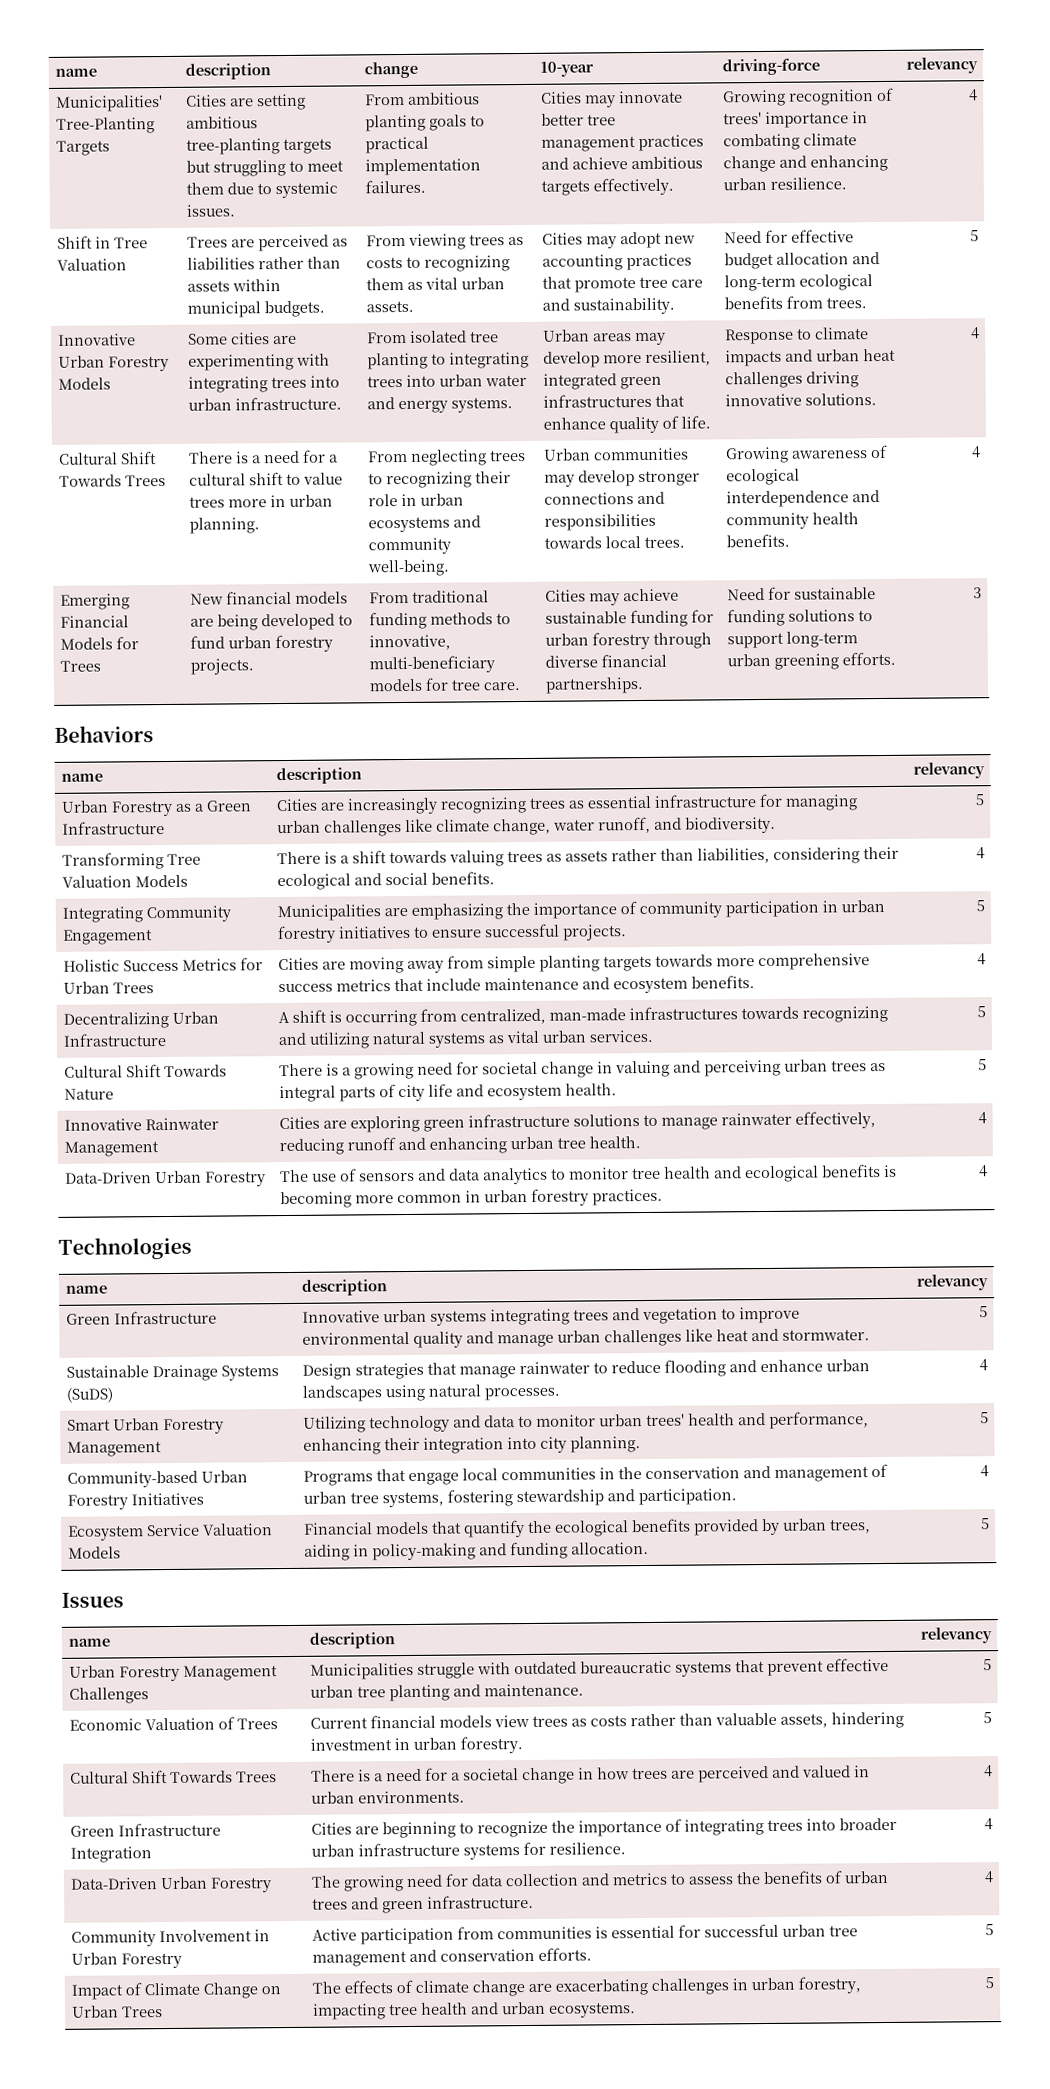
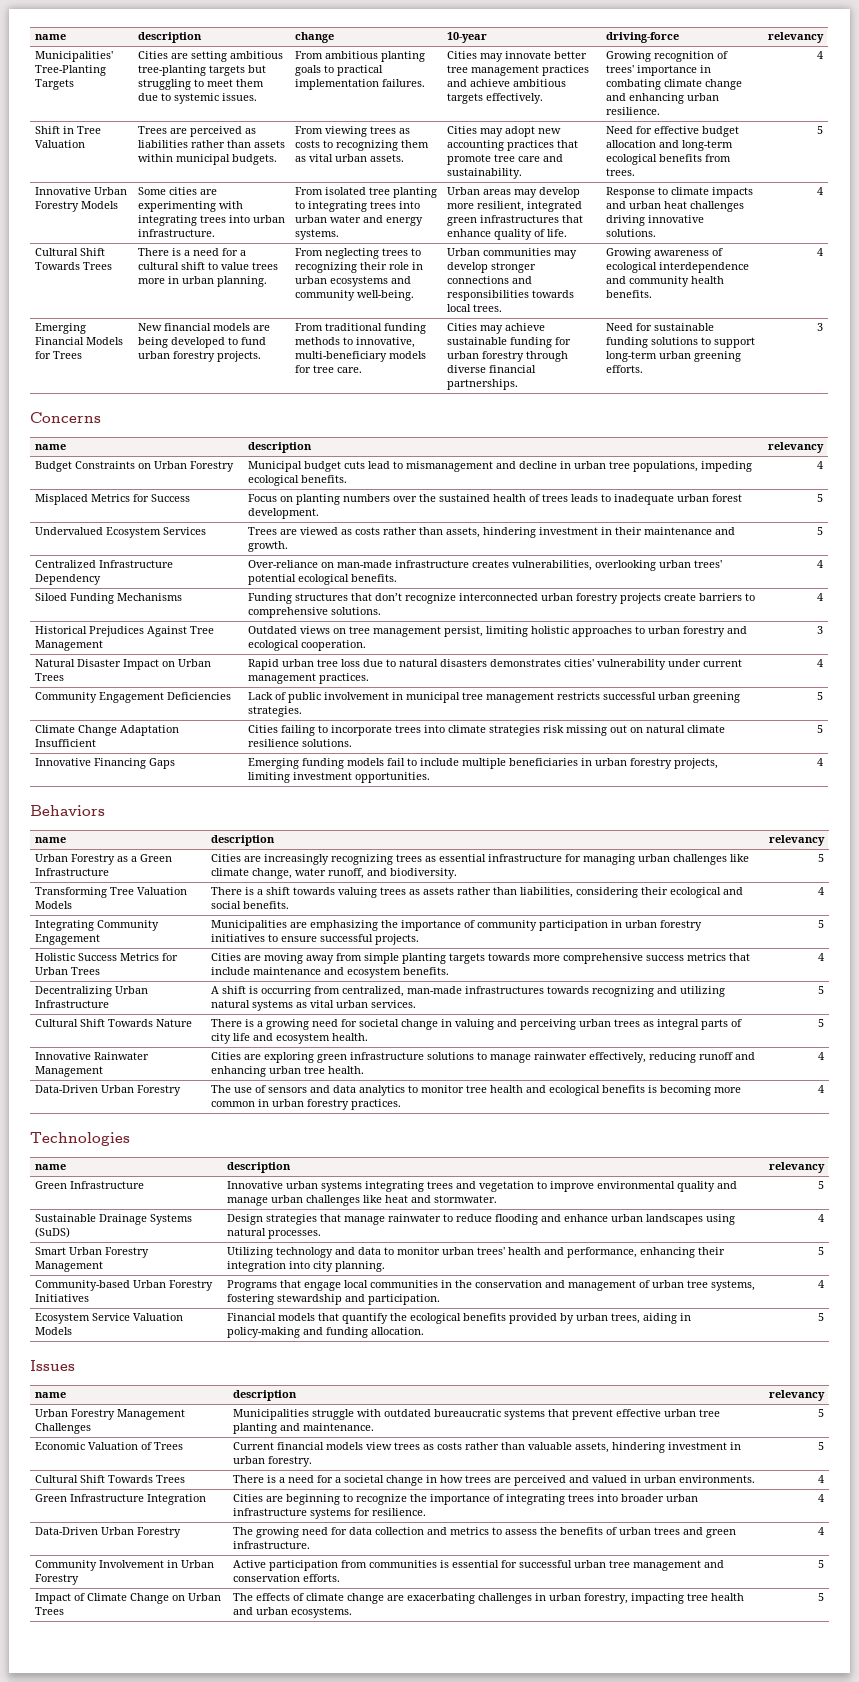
(983, 593) none -> [30,412,101,423] [35,444,67,450] [248,442,313,453] [767,442,824,453] [35,461,235,472] [248,461,753,472] [248,475,348,486] [816,461,823,469] [35,494,191,505] [248,494,743,505] [248,508,320,519] [816,494,823,502] [35,527,207,538] [248,527,736,538] [248,541,289,552] [816,527,823,535] [35,560,174,568] [35,574,102,585] [248,560,723,571] [248,574,398,585] [816,560,823,568] [35,593,183,604] [248,593,756,604] [248,607,382,618] [816,593,823,601] [35,626,215,637] [35,640,104,651] [248,626,748,637] [248,640,367,651] [816,626,823,634] [35,659,212,670] [35,673,65,681] [248,659,743,670] [248,673,370,684] [816,659,823,667] [35,692,232,703] [248,692,741,703] [248,706,303,717] [816,692,823,700] [35,725,180,736] [35,739,97,747] [248,725,726,736] [248,739,353,747] [816,725,823,733] [35,758,176,769] [248,758,719,769] [248,772,431,783] [816,758,823,766] // Concerns // name | description | relevancy // Budget Constraints on Urban Forestry | Municipal budget cuts lead to mismanagement and decline in urban tree populations, impeding ecological benefits. | 4 // Misplaced Metrics for Success | Focus on planting numbers over the sustained health of trees leads to inadequate urban forest development. | 5 // Undervalued Ecosystem Services | Trees are viewed as costs rather than assets, hindering investment in their maintenance and growth. | 5 // Centralized Infrastructure Dependency | Over-reliance on man-made infrastructure creates vulnerabilities, overlooking urban trees' potential ecological benefits. | 4 // Siloed Funding Mechanisms | Funding structures that don’t recognize interconnected urban forestry projects create barriers to comprehensive solutions. | 4 // Historical Prejudices Against Tree Management | Outdated views on tree management persist, limiting holistic approaches to urban forestry and ecological cooperation. | 3 // Natural Disaster Impact on Urban Trees | Rapid urban tree loss due to natural disasters demonstrates cities' vulnerability under current management practices. | 4 // Community Engagement Deficiencies | Lack of public involvement in municipal tree management restricts successful urban greening strategies. | 5 // Climate Change Adaptation Insufficient | Cities failing to incorporate trees into climate strategies risk missing out on natural climate resilience solutions. | 5 // Innovative Financing Gaps | Emerging funding models fail to include multiple beneficiaries in urban forestry projects, limiting investment opportunities. | 4

